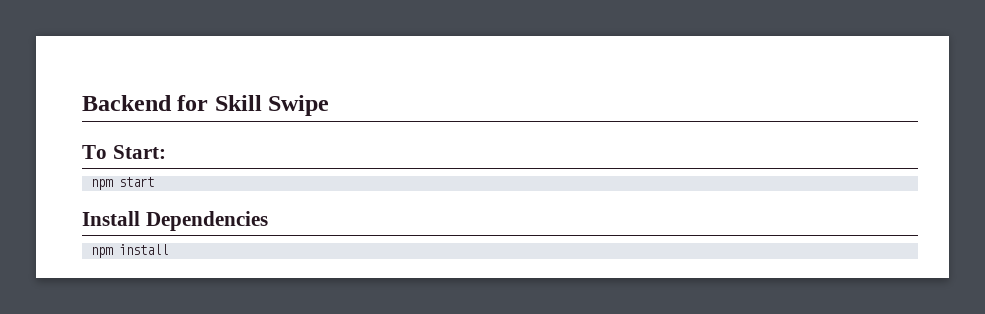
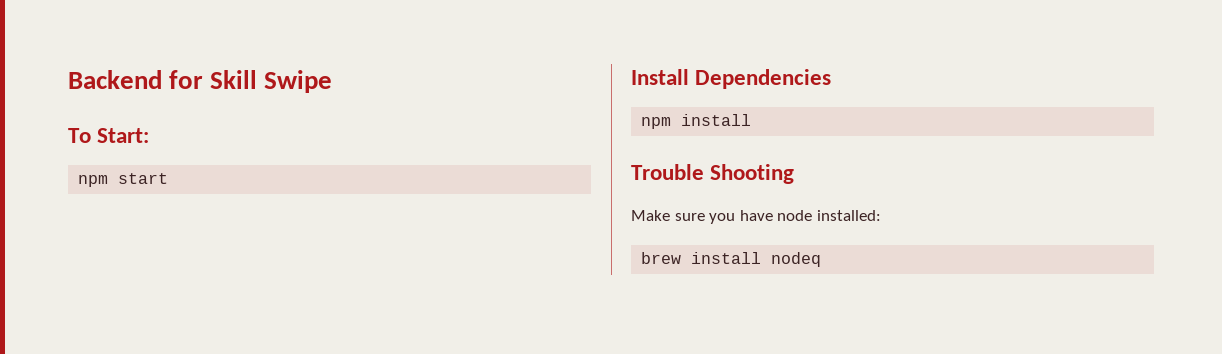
(169, 249) none -> [631,164,795,184] [631,210,881,224] [641,252,822,267] // Trouble Shooting // Make sure you have node installed: // brew install nodeq

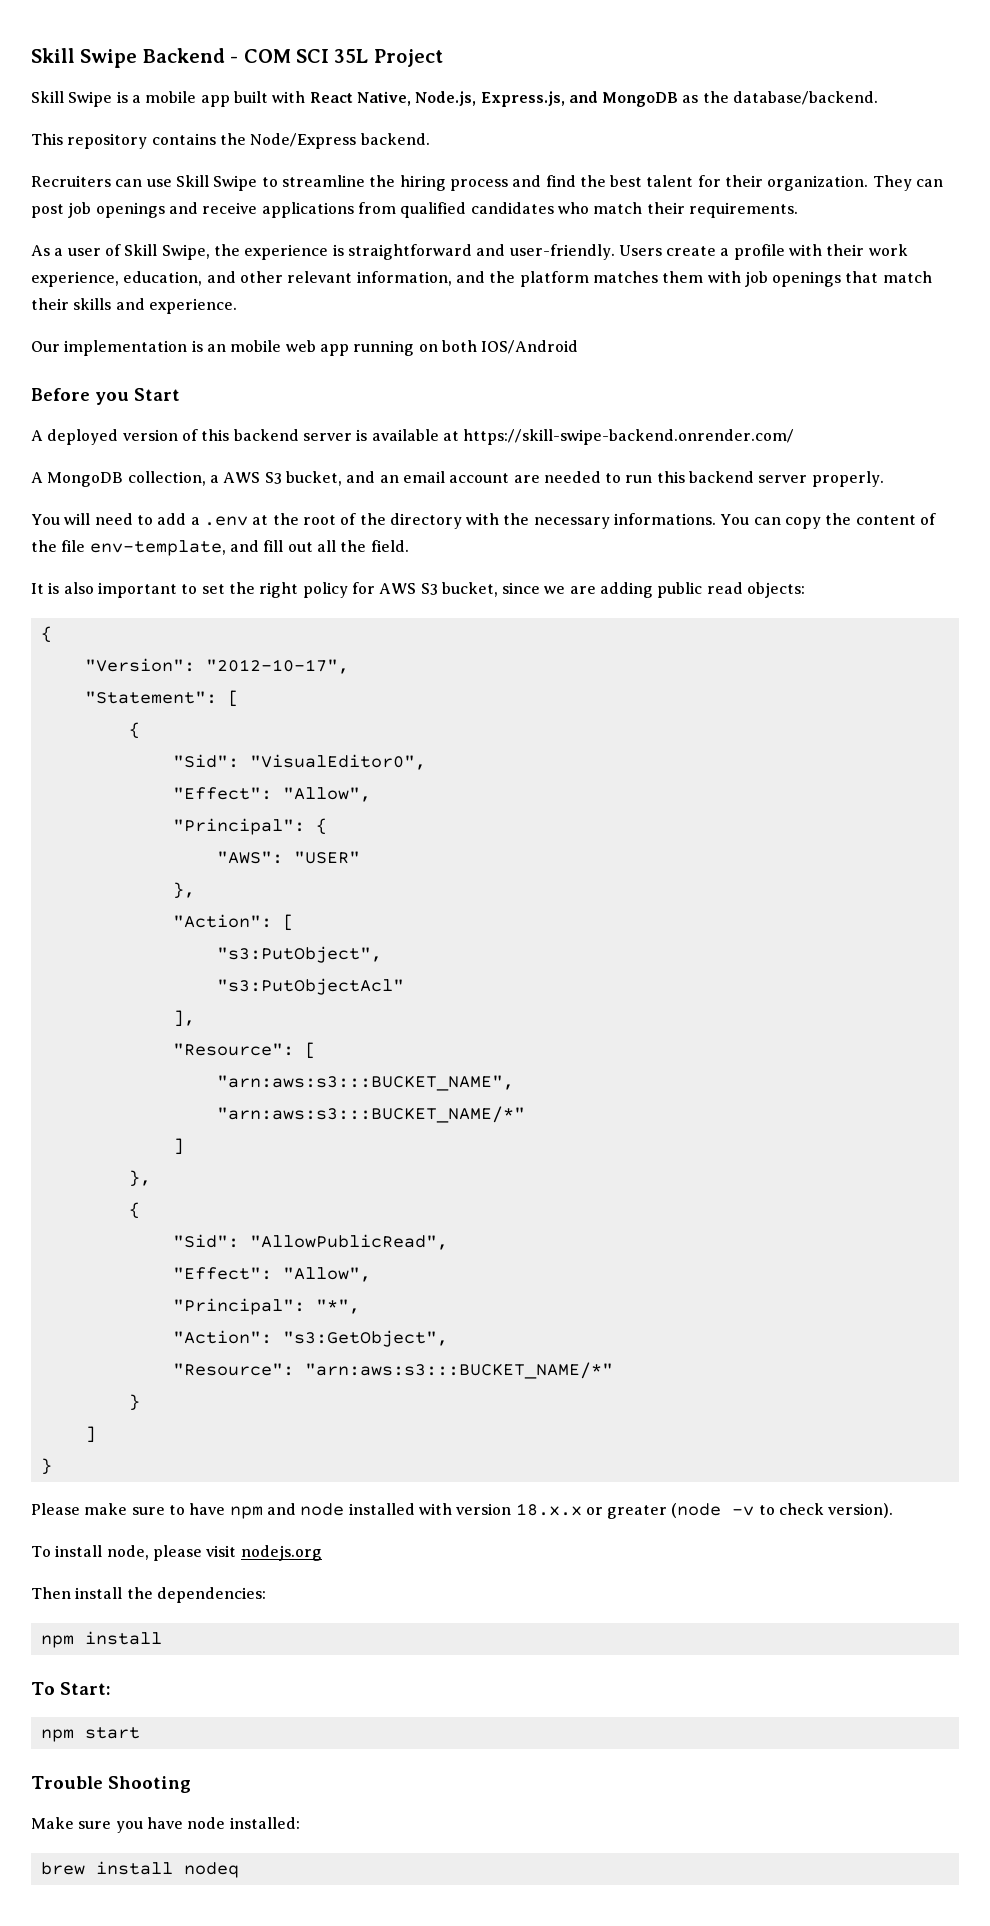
[68,70,333,93] Backend for Skill Swipe -> [31,48,443,68] [31,91,879,107] [31,133,430,149] [31,175,944,191] [31,202,798,218] [31,244,908,260] [31,271,932,287] [31,298,237,314] [31,340,579,356] [31,388,180,405] [31,429,795,445] [31,471,884,487] [31,513,937,529] [31,540,409,556] [31,582,806,598] [40,626,52,643] [84,658,349,674] [84,690,239,707] [128,722,140,739] [172,754,426,770] [172,787,371,802] [172,818,327,835] [216,851,360,864] [172,882,195,899] [172,914,294,931] [216,946,382,963] [216,978,404,995] [172,1010,195,1027] [172,1042,316,1059] [216,1075,514,1091] [216,1106,525,1123] [172,1138,184,1155] [128,1170,151,1187] [128,1202,140,1219] [172,1234,448,1250] [172,1267,371,1282] [172,1298,360,1315] [172,1330,448,1347] [172,1362,613,1379] [128,1394,140,1411] [84,1426,96,1443] [40,1458,52,1475] [31,1503,894,1519] [31,1545,322,1561] [31,1587,266,1603] [40,1631,162,1648] Skill Swipe Backend - COM SCI 35L Project // Skill Swipe is a mobile app built with React Native, Node.js, Express.js, and MongoDB as the database/backend. // This repository contains the Node/Express backend. // Recruiters can use Skill Swipe to streamline the hiring process and find the best talent for their organization. They can post job openings and receive applications from qualified candidates who match their requirements. // As a user of Skill Swipe, the experience is straightforward and user-friendly. Users create a profile with their work experience, education, and other relevant information, and the platform matches them with job openings that match their skills and experience. // Our implementation is an mobile web app running on both IOS/Android // Before you Start // A deployed version of this backend server is available at https://skill-swipe-backend.onrender.com/ // A MongoDB collection, a AWS S3 bucket, and an email account are needed to run this backend server properly. // You will need to add a .env at the root of the directory with the necessary informations. You can copy the content of the file env-template, and fill out all the field. // It is also important to set the right policy for AWS S3 bucket, since we are adding public read objects: // { // "Version": "2012-10-17", // "Statement": [ // { // "Sid": "VisualEditor0", // "Effect": "Allow", // "Principal": { // "AWS": "USER" // }, // "Action": [ // "s3:PutObject", // "s3:PutObjectAcl" // ], // "Resource": [ // "arn:aws:s3:::BUCKET_NAME", // "arn:aws:s3:::BUCKET_NAME/*" // ] // }, // { // "Sid": "AllowPublicRead", // "Effect": "Allow", // "Principal": "*", // "Action": "s3:GetObject", // "Resource": "arn:aws:s3:::BUCKET_NAME/*" // } // ] // } // Please make sure to have npm and node installed with version 18.x.x or greater (node -v to check version). // To install node, please visit nodejs.org // Then install the dependencies: // npm install
[631,69,832,89] [641,114,752,129] // Install Dependencies // npm install -> (140, 1733) none

